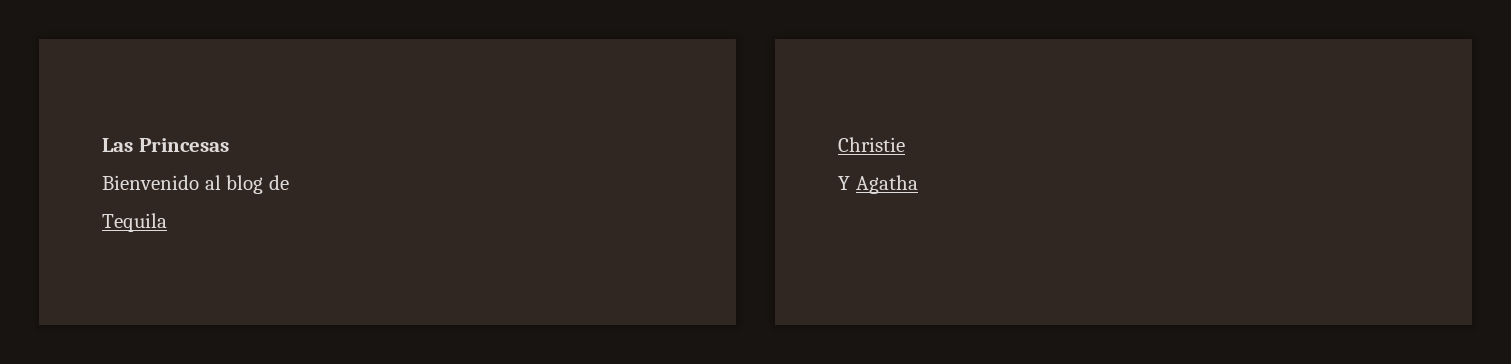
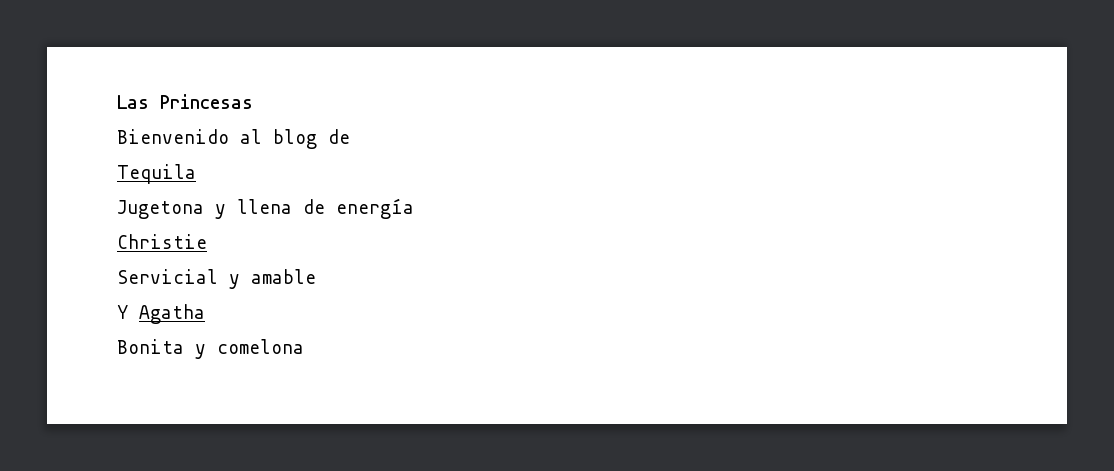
[838,137,905,152] Christie -> [117,198,414,219] [117,234,207,249] [117,269,316,289] Jugetona y llena de energía // Christie // Servicial y amable
(918, 184) none -> [117,339,304,359] // Bonita y comelona

